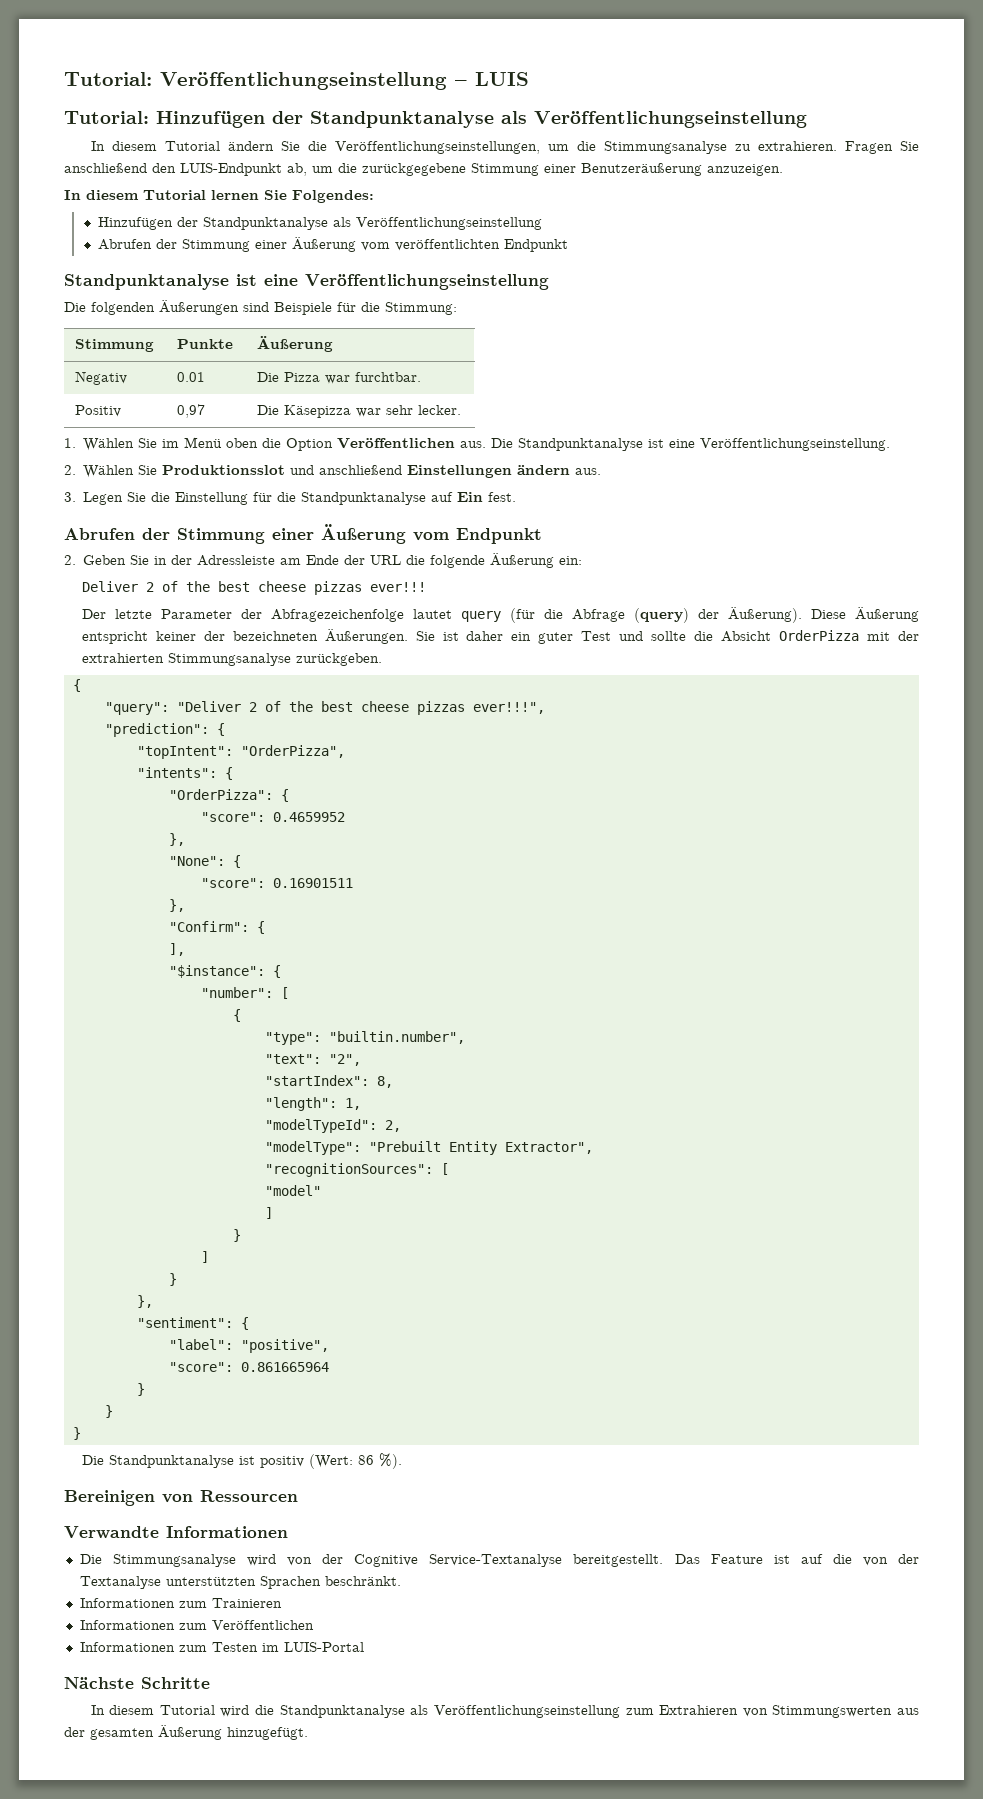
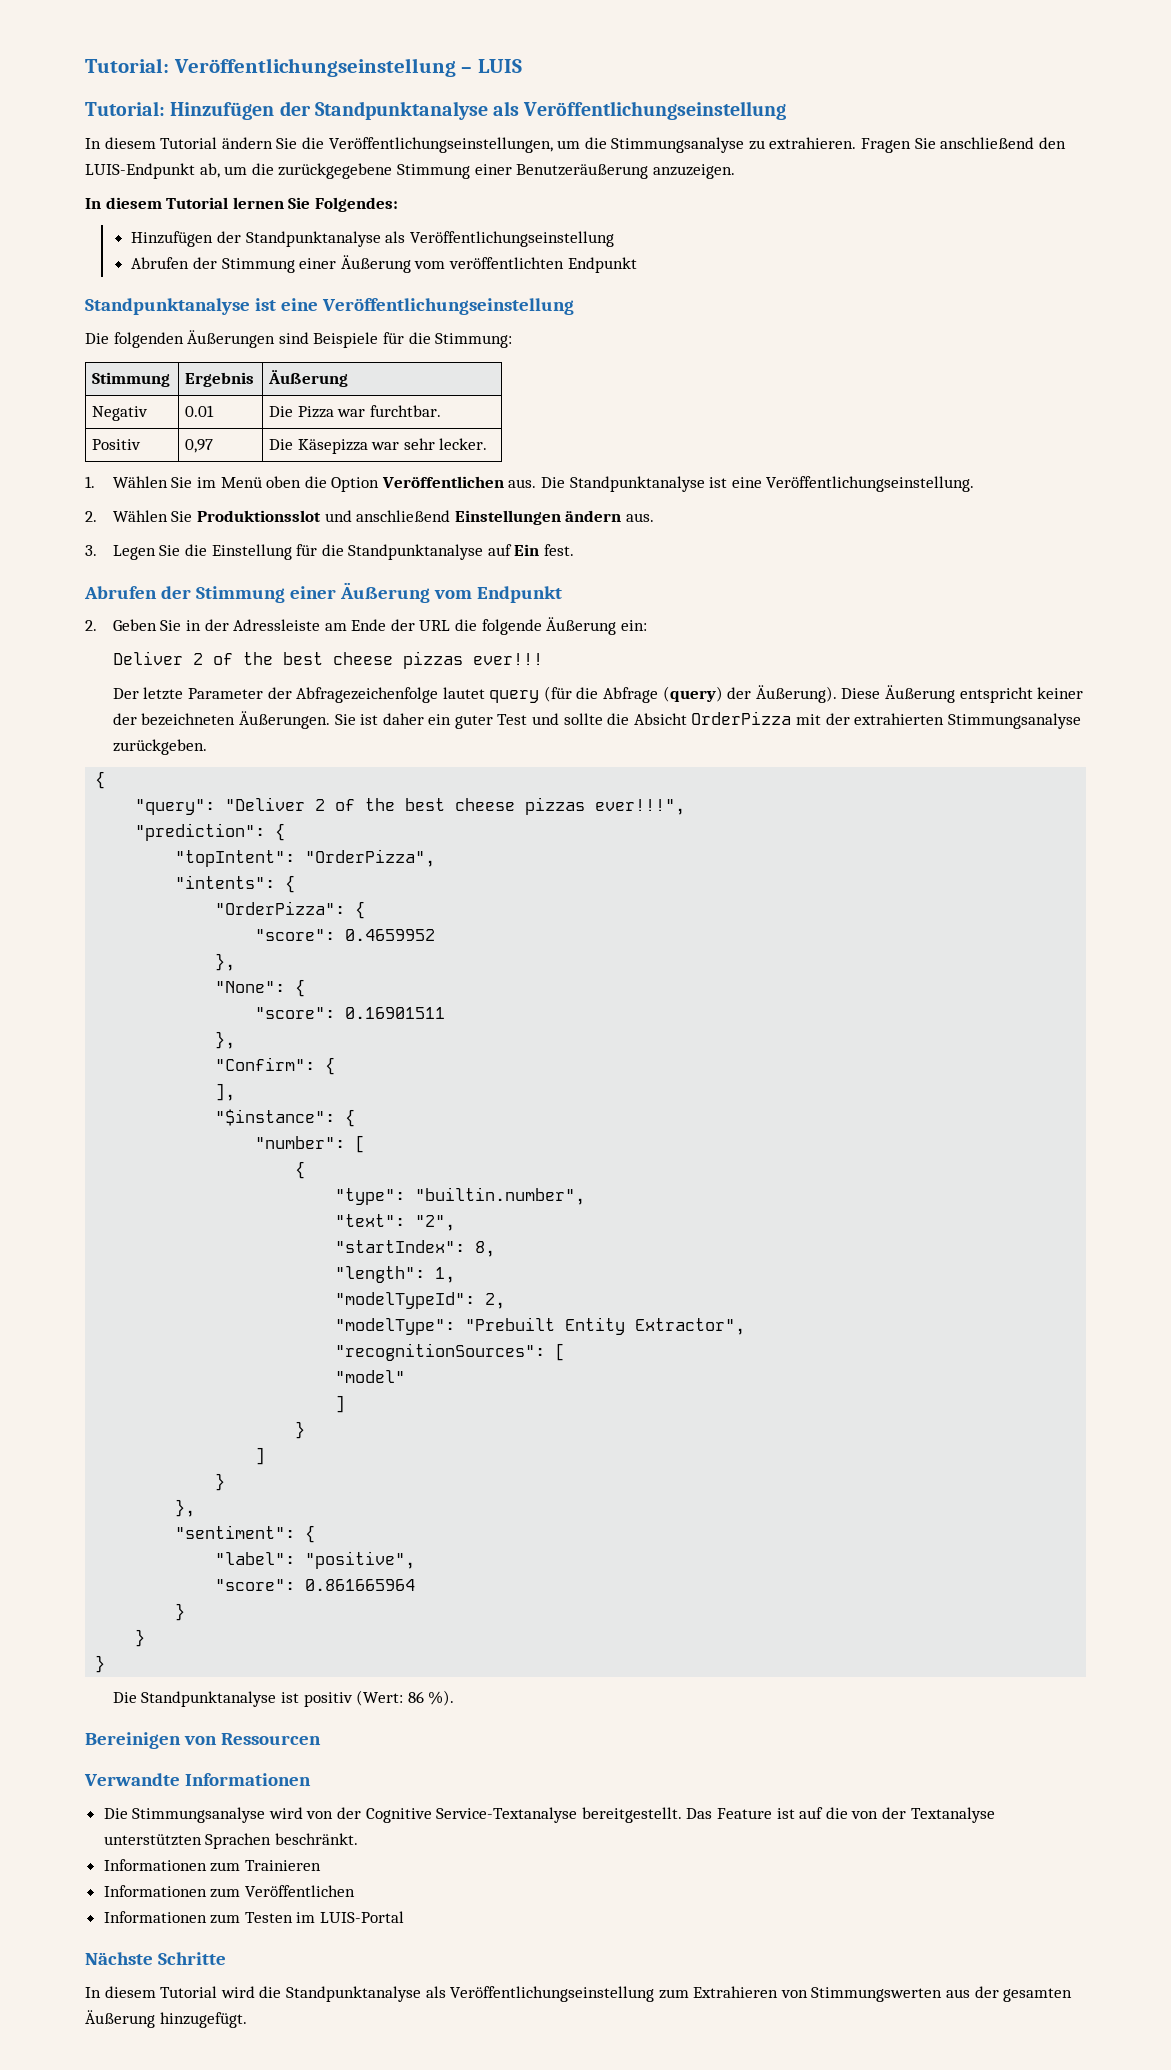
[177,339,234,349] Punkte -> [185,372,255,387] Ergebnis

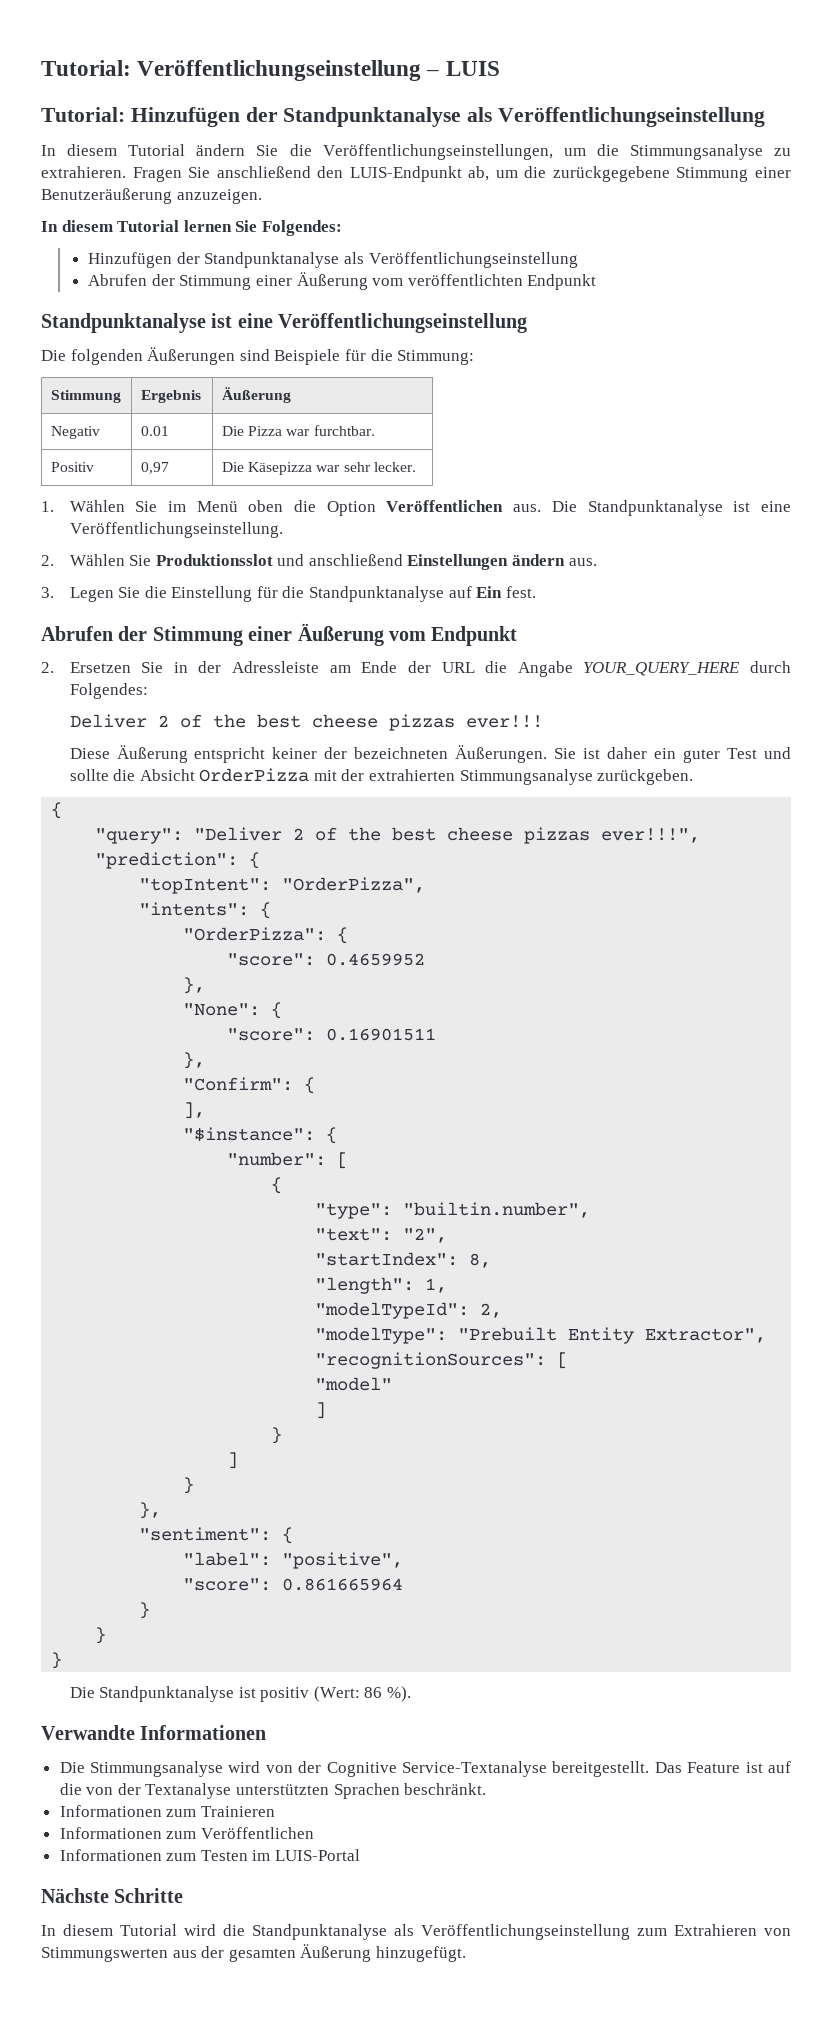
[112,619,157,631] Geben -> [69,662,131,673] Ersetzen
[481,617,647,635] folgende Äußerung ein: -> [517,661,791,677] [69,683,148,699] Angabe YOUR_QUERY_HERE durch Folgendes:
[112,685,837,703] Der letzte Parameter der Abfragezeichenfolge lautet query (für die Abfrage (query) der Äußerung). -> (543, 721) none
[85,1732,321,1749] // Bereinigen von Ressourcen -> (412, 1694) none

